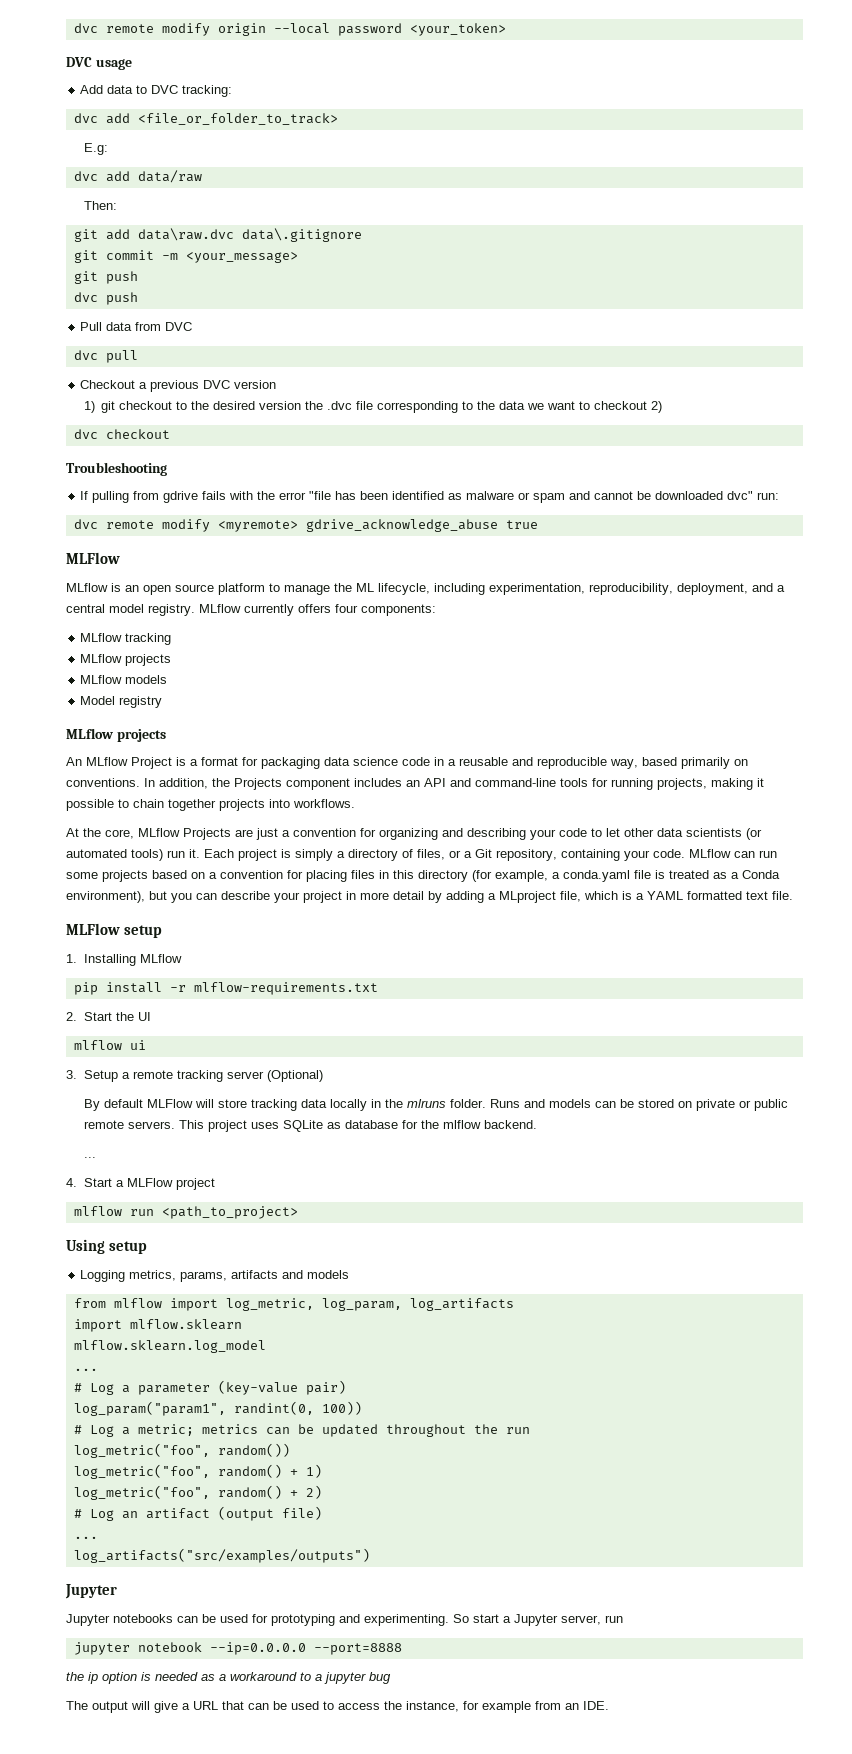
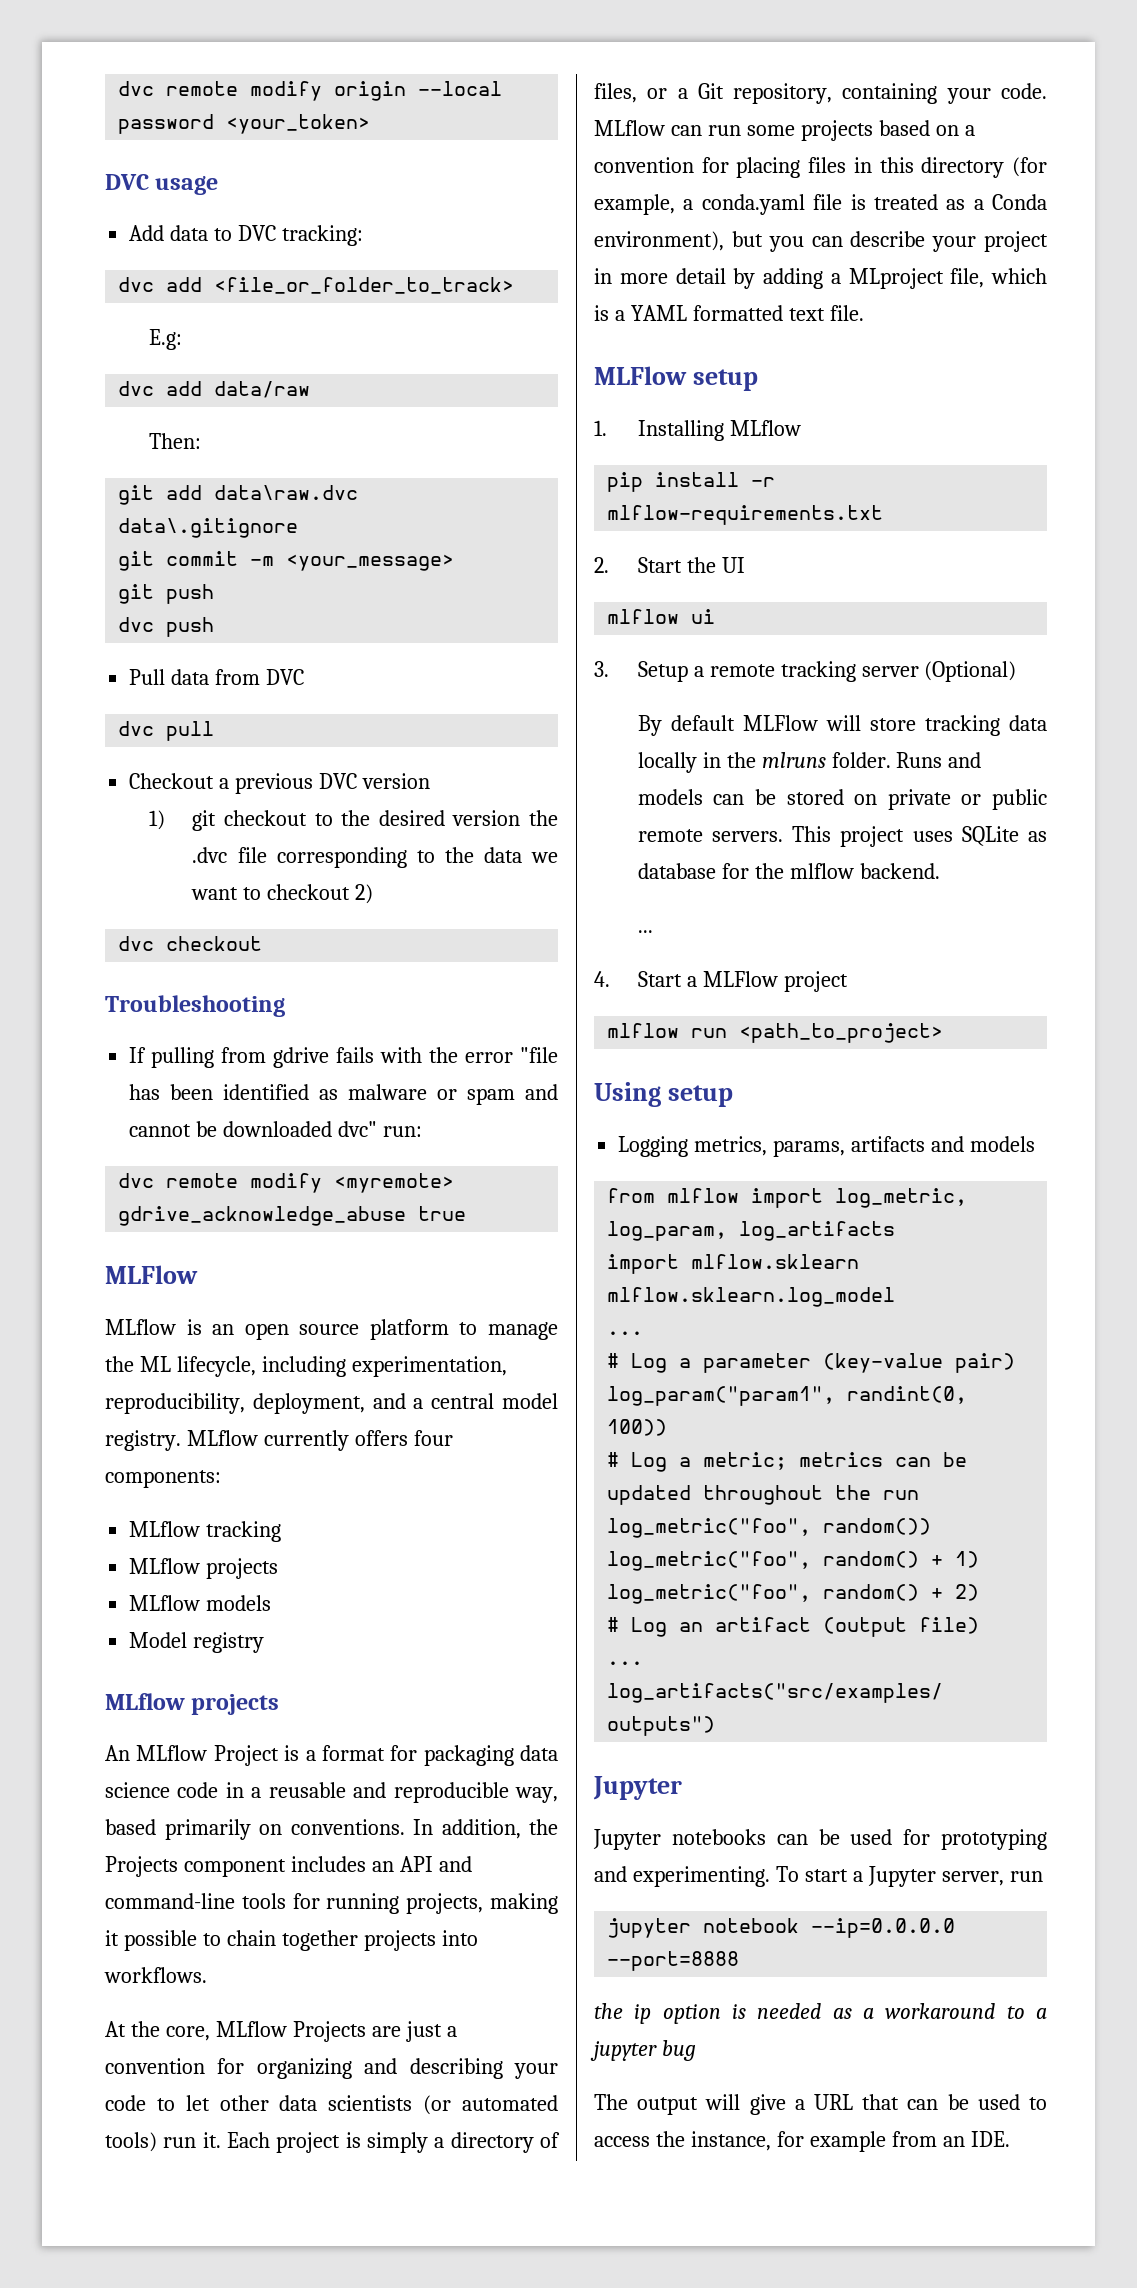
[453,1614,469,1623] So -> [775,1866,799,1882] To

